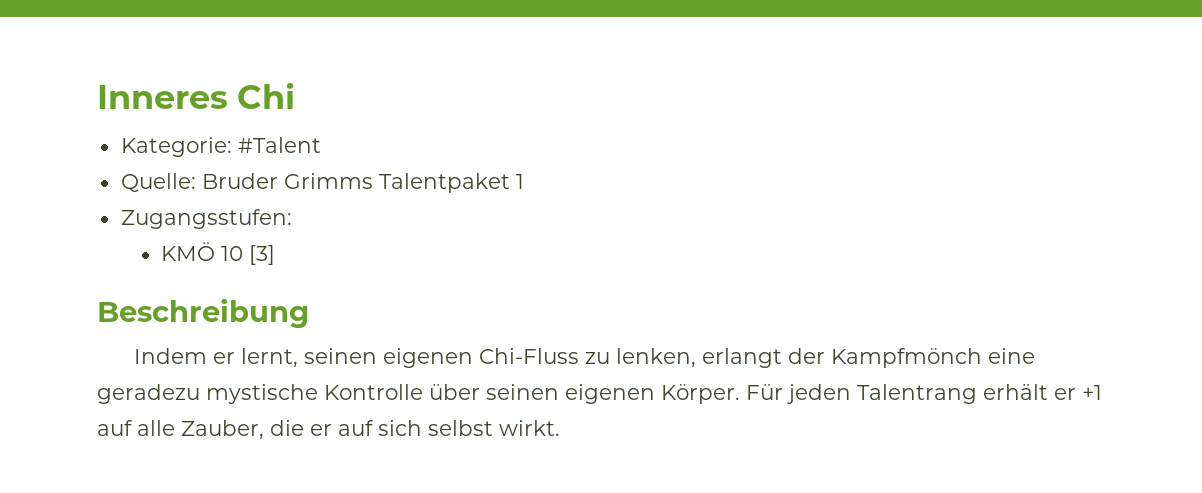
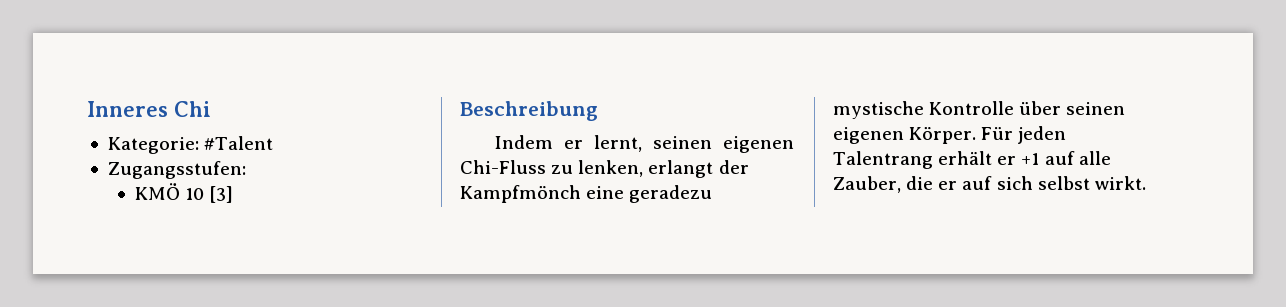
[120,173,524,193] // Quelle: Bruder Grimms Talentpaket 1 -> (274, 143) none

